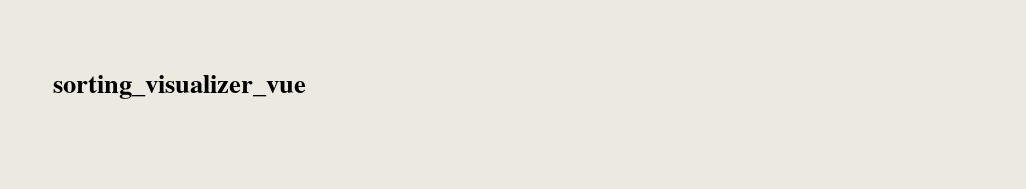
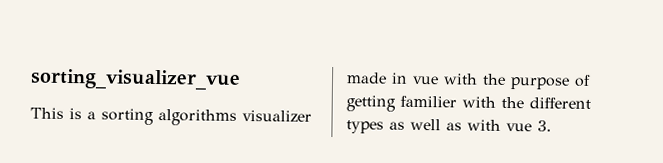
(306, 87) none -> [30,107,312,126] [346,72,591,90] [346,95,591,112] [346,118,552,134] // This is a sorting algorithms visualizer made in vue with the purpose of getting familier with the different types as well as with vue 3.

